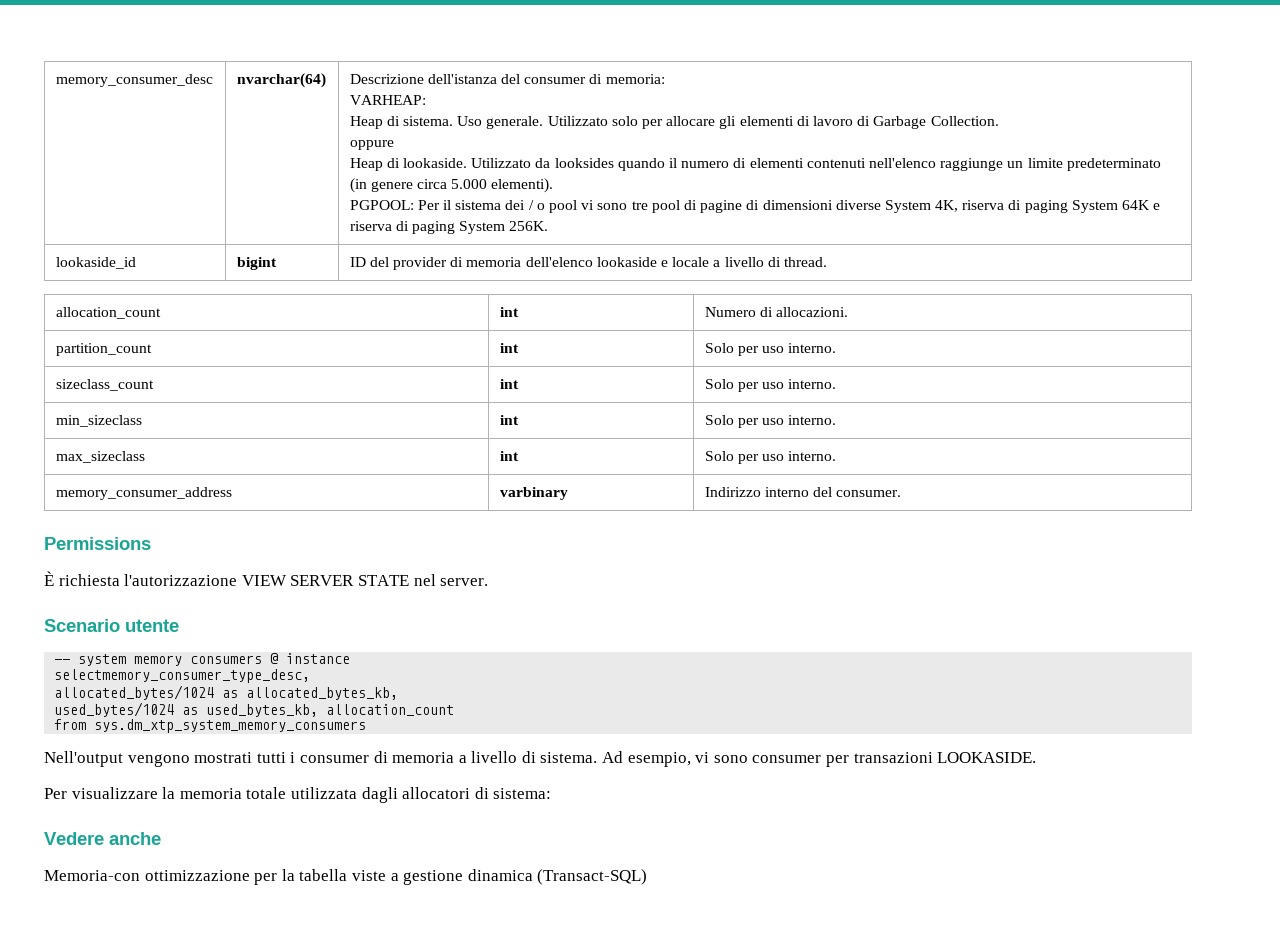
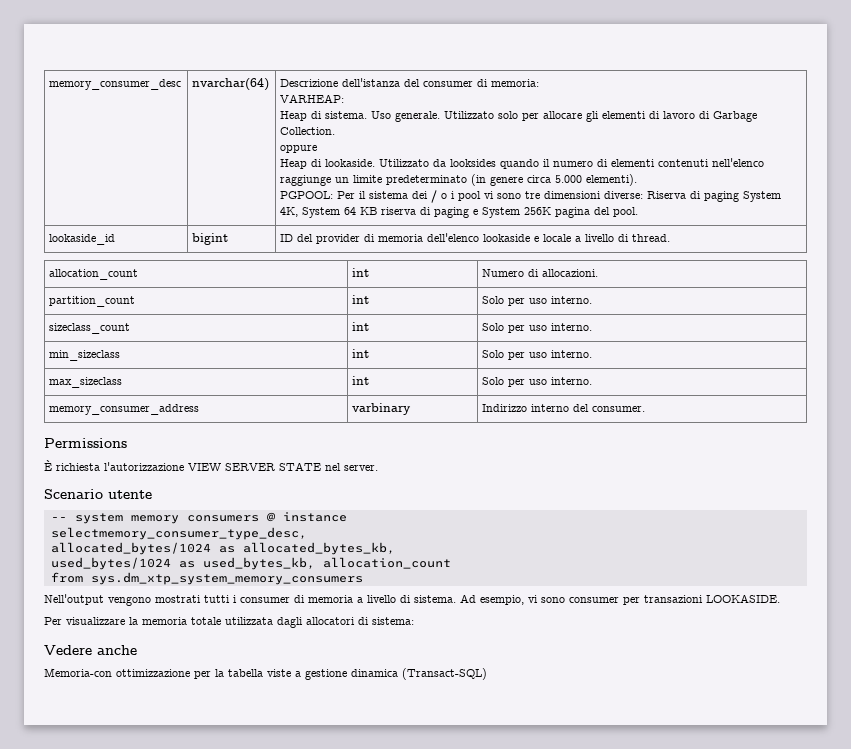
(545, 206) none -> [451,191,456,199] i
[651,200,1161,213] [349,221,549,234] pool di pagine di dimensioni diverse System 4K, riserva di paging System 64K e riserva di paging System 256K. -> [544,191,782,202] [280,207,639,218] dimensioni diverse: Riserva di paging System 4K, System 64 KB riserva di paging e System 256K pagina del pool.

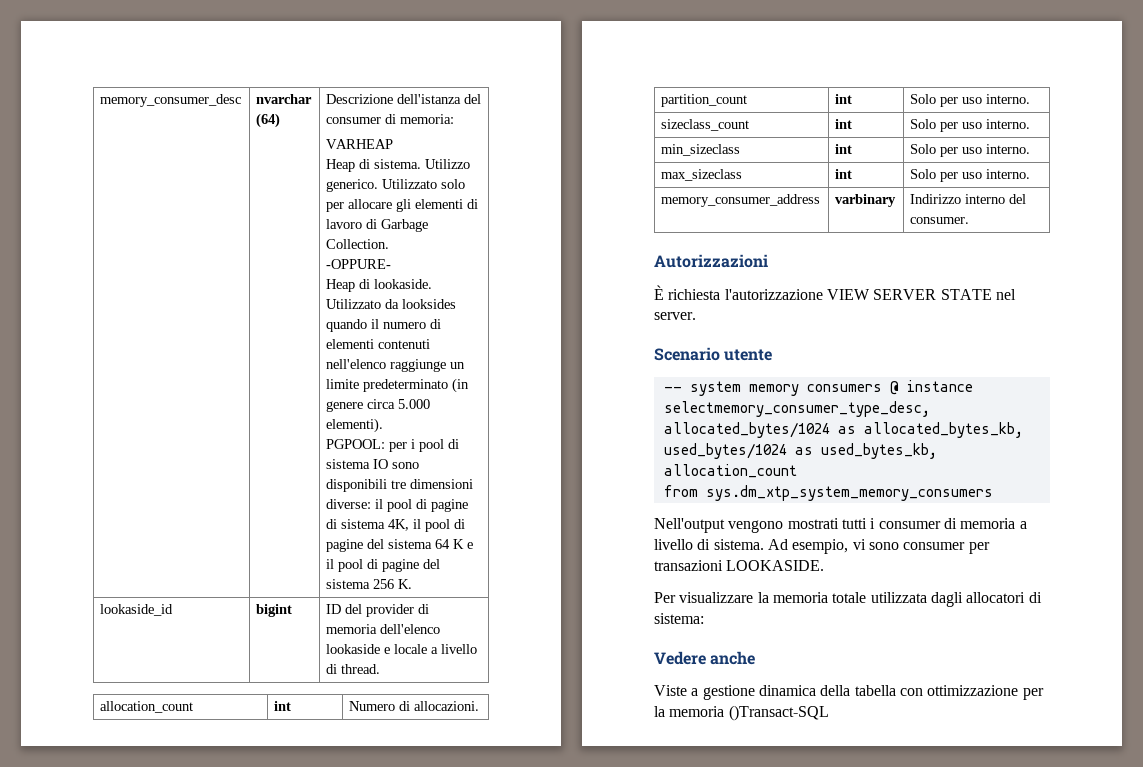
[192,78,270,91] nvarchar(64) -> [256,94,313,104] [256,113,281,128] nvarchar (64)
[280,94,345,103] VARHEAP: -> [326,139,394,149] VARHEAP
[371,111,441,122] Uso generale. -> [425,159,471,169] [326,179,379,192] Utilizzo generico.
[280,145,318,153] oppure -> [326,259,392,269] -OPPURE-
[337,190,782,203] [280,207,639,218] Per il sistema dei / o i pool vi sono tre dimensioni diverse: Riserva di paging System 4K, System 64 KB riserva di paging e System 256K pagina del pool. -> [389,439,460,452] [326,459,420,469] [326,479,474,492] [326,499,469,512] [326,519,466,532] [326,539,474,552] [326,559,441,572] [326,579,413,589] per i pool di sistema IO sono disponibili tre dimensioni diverse: il pool di pagine di sistema 4K, il pool di pagine del sistema 64 K e il pool di pagine del sistema 256 K.
[44,438,127,448] Permissions -> [654,254,768,268] Autorizzazioni
[44,668,487,680] Memoria-con ottimizzazione per la tabella viste a gestione dinamica (Transact-SQL) -> [654,685,1044,700] [654,705,829,721] Viste a gestione dinamica della tabella con ottimizzazione per la memoria ()Transact-SQL

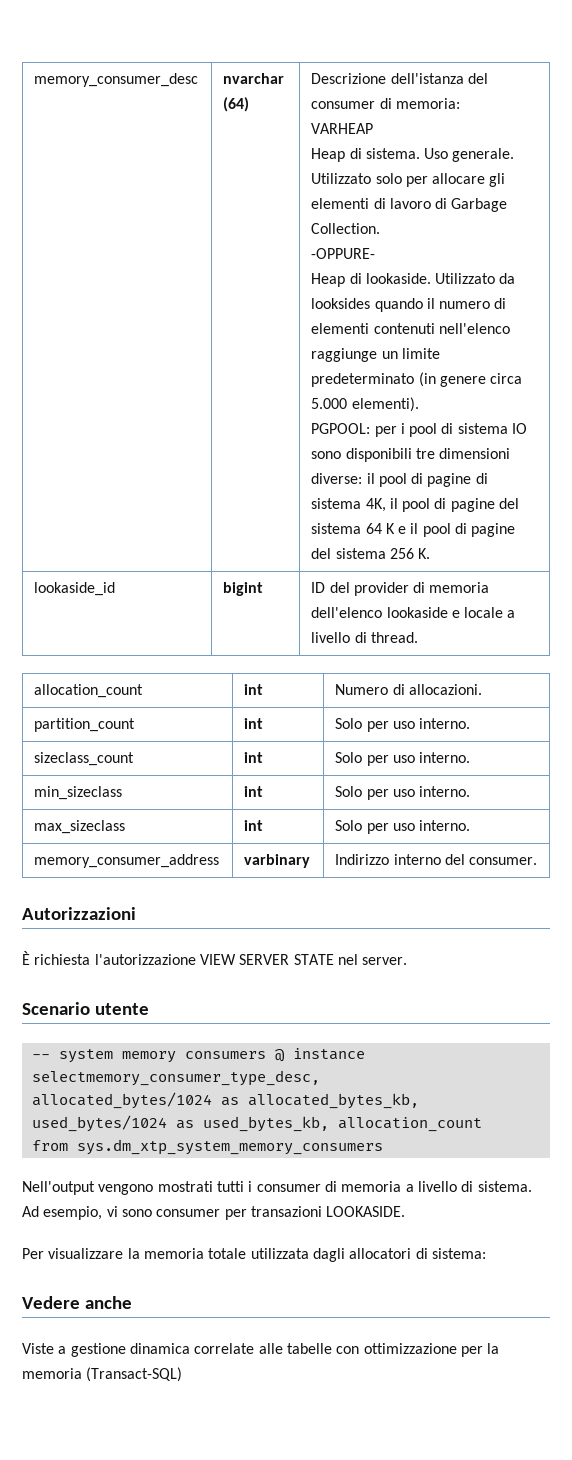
[425,159,471,169] [326,179,379,192] Utilizzo generico. -> [424,148,515,162] Uso generale.
[820,685,896,696] della tabella -> [194,1343,332,1354] correlate alle tabelle
[728,705,829,721] ()Transact-SQL -> [86,1367,183,1382] (Transact-SQL)

